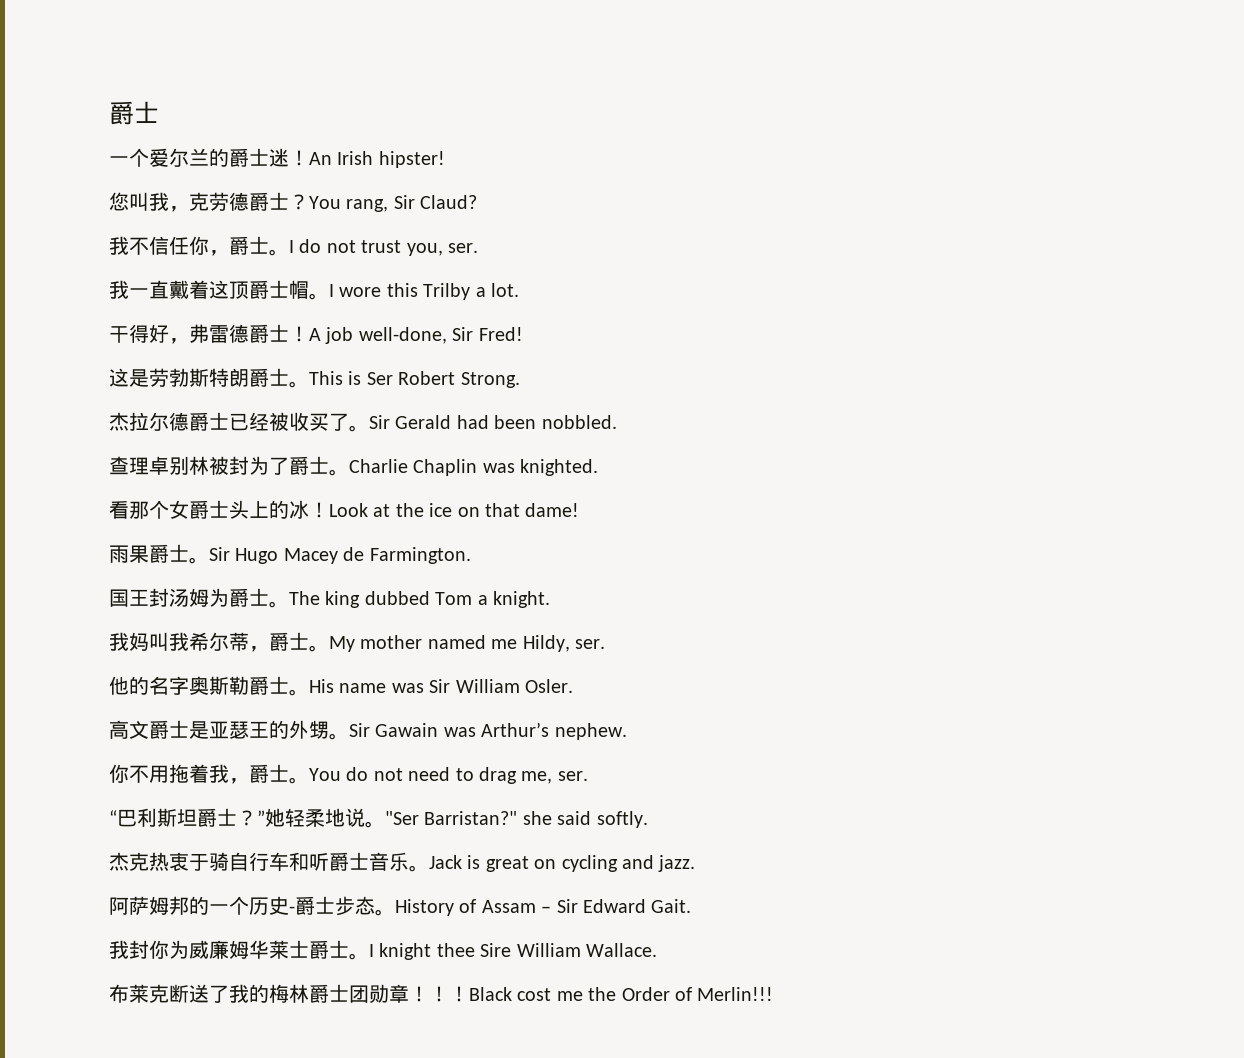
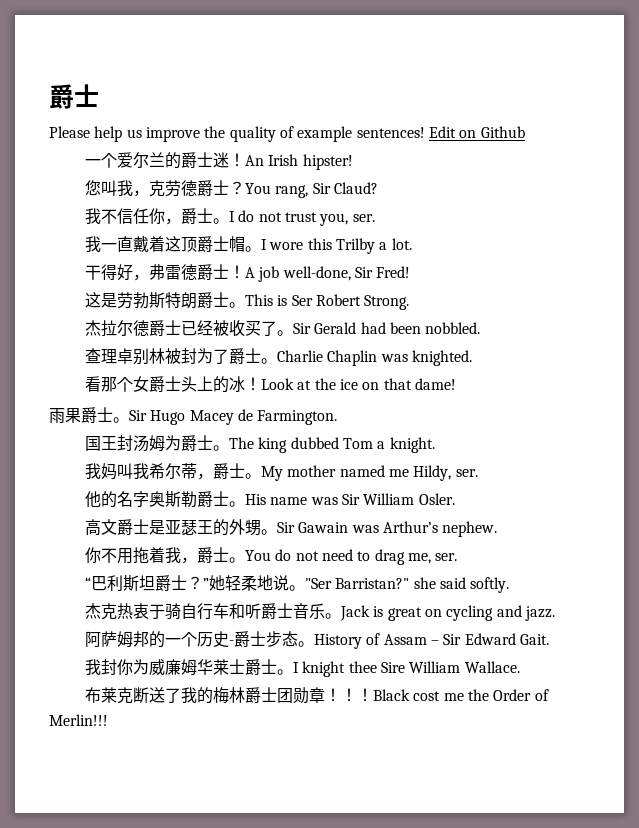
[109,101,159,125] 爵士 -> [49,84,99,109] [49,126,525,142] 爵士 // Please help us improve the quality of example sentences! Edit on Github

